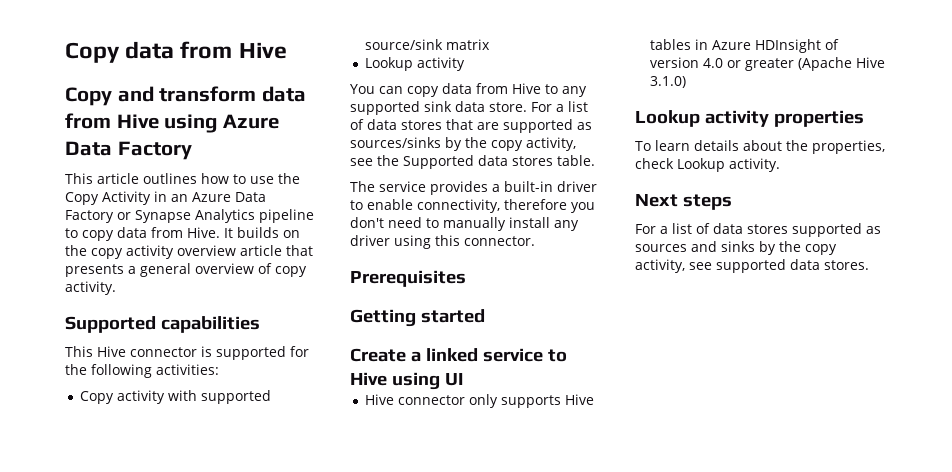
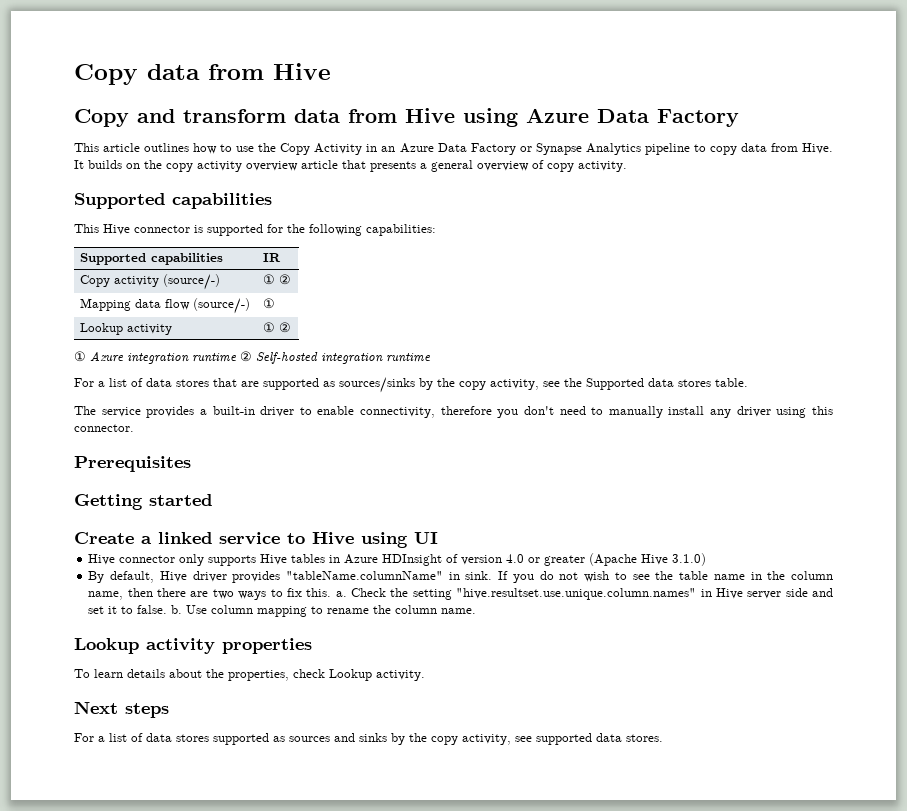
[156,364,219,375] [79,390,271,404] [364,39,490,50] [364,57,465,71] [350,83,587,97] [350,101,527,115] activities: // Copy activity with supported source/sink matrix // Lookup activity // You can copy data from Hive to any supported sink data store. -> [366,224,436,236] [79,253,223,265] [262,253,281,262] [79,274,220,290] [262,274,291,285] [79,298,250,314] [262,298,275,309] [79,323,172,335] [262,322,291,333] [74,351,431,364] capabilities: // Supported capabilities | IR // Copy activity (source/-) | ① ② // Mapping data flow (source/-) | ① // Lookup activity | ① ② // ① Azure integration runtime ② Self-hosted integration runtime //
(686, 82) none -> [88,571,834,583] [88,588,834,600] [88,605,477,617] // By default, Hive driver provides "tableName.columnName" in sink. If you do not wish to see the table name in the column name, then there are two ways to fix this. a. Check the setting "hive.resultset.use.unique.column.names" in Hive server side and set it to false. b. Use column mapping to rename the column name.

